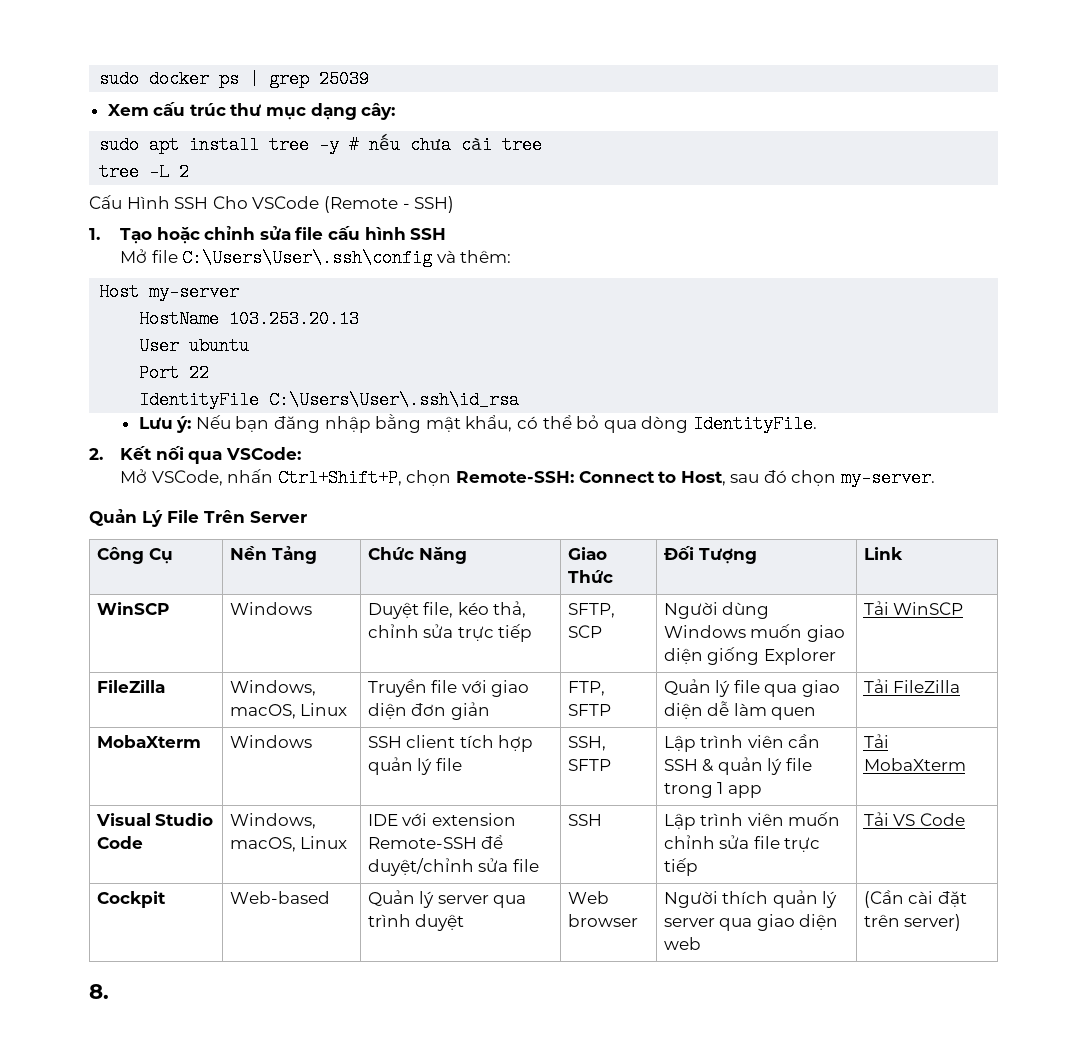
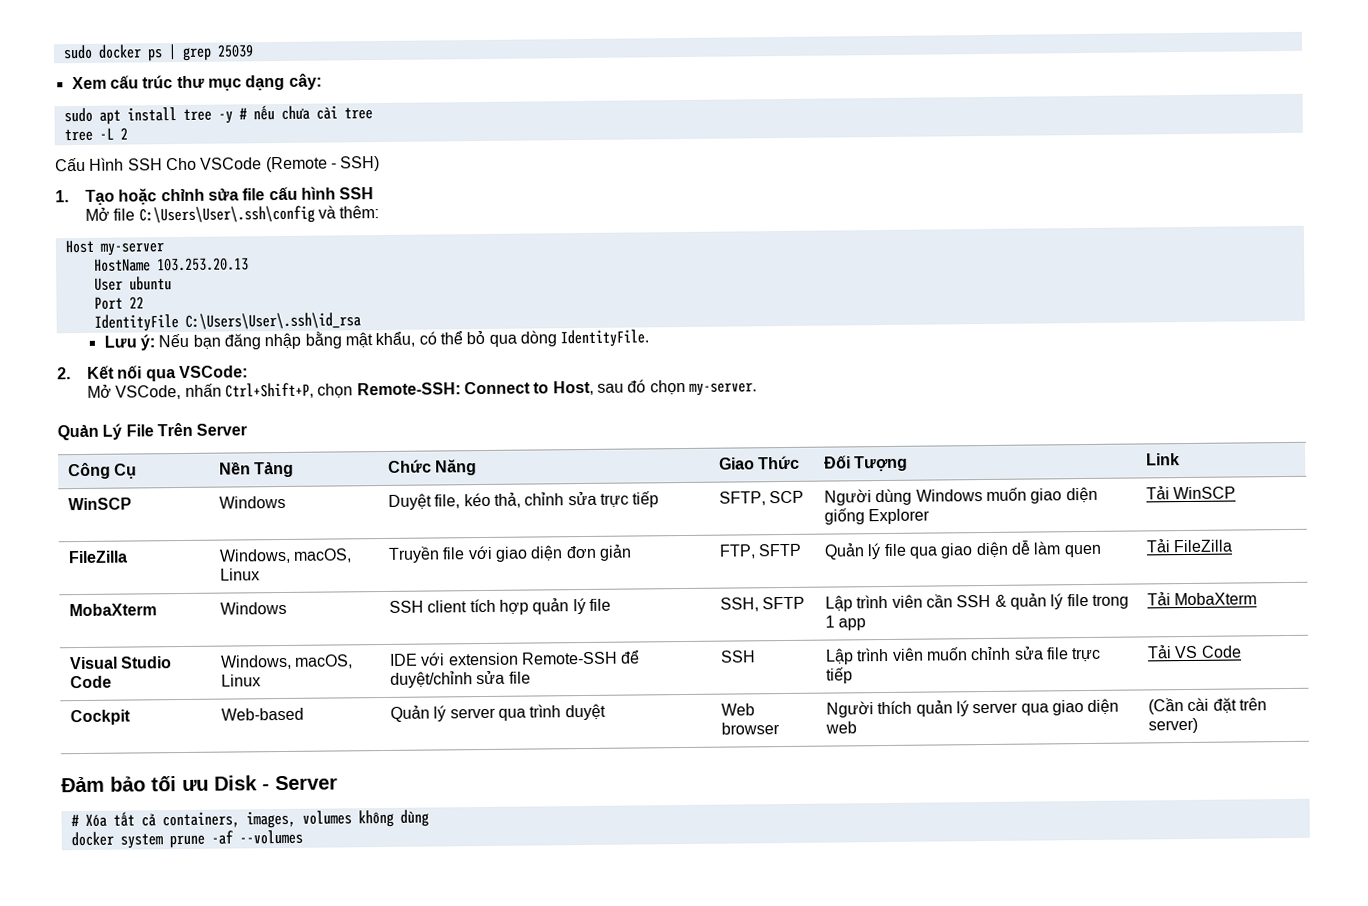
[89,984,109,999] 8. -> [61,775,338,793] [70,809,429,829] [70,829,303,849] Đảm bảo tối ưu Disk - Server // # Xóa tất cả containers, images, volumes không dùng // docker system prune -af --volumes

